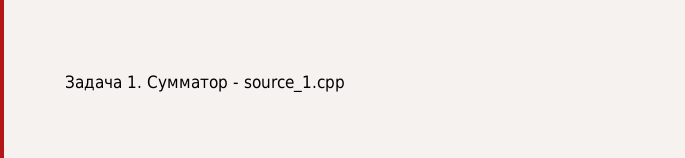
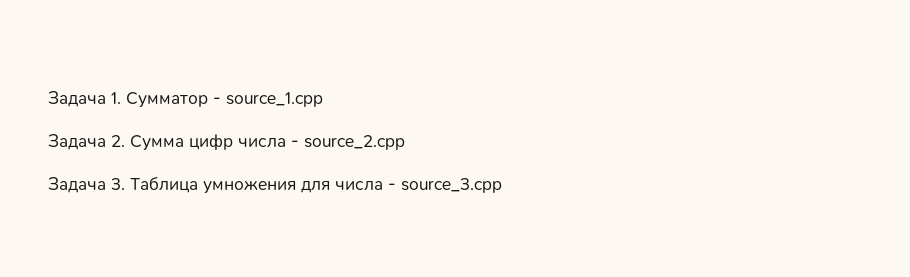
(345, 84) none -> [48,134,405,151] [48,176,502,194] // Задача 2. Сумма цифр числа - source_2.cpp // Задача 3. Таблица умножения для числа - source_3.cpp

